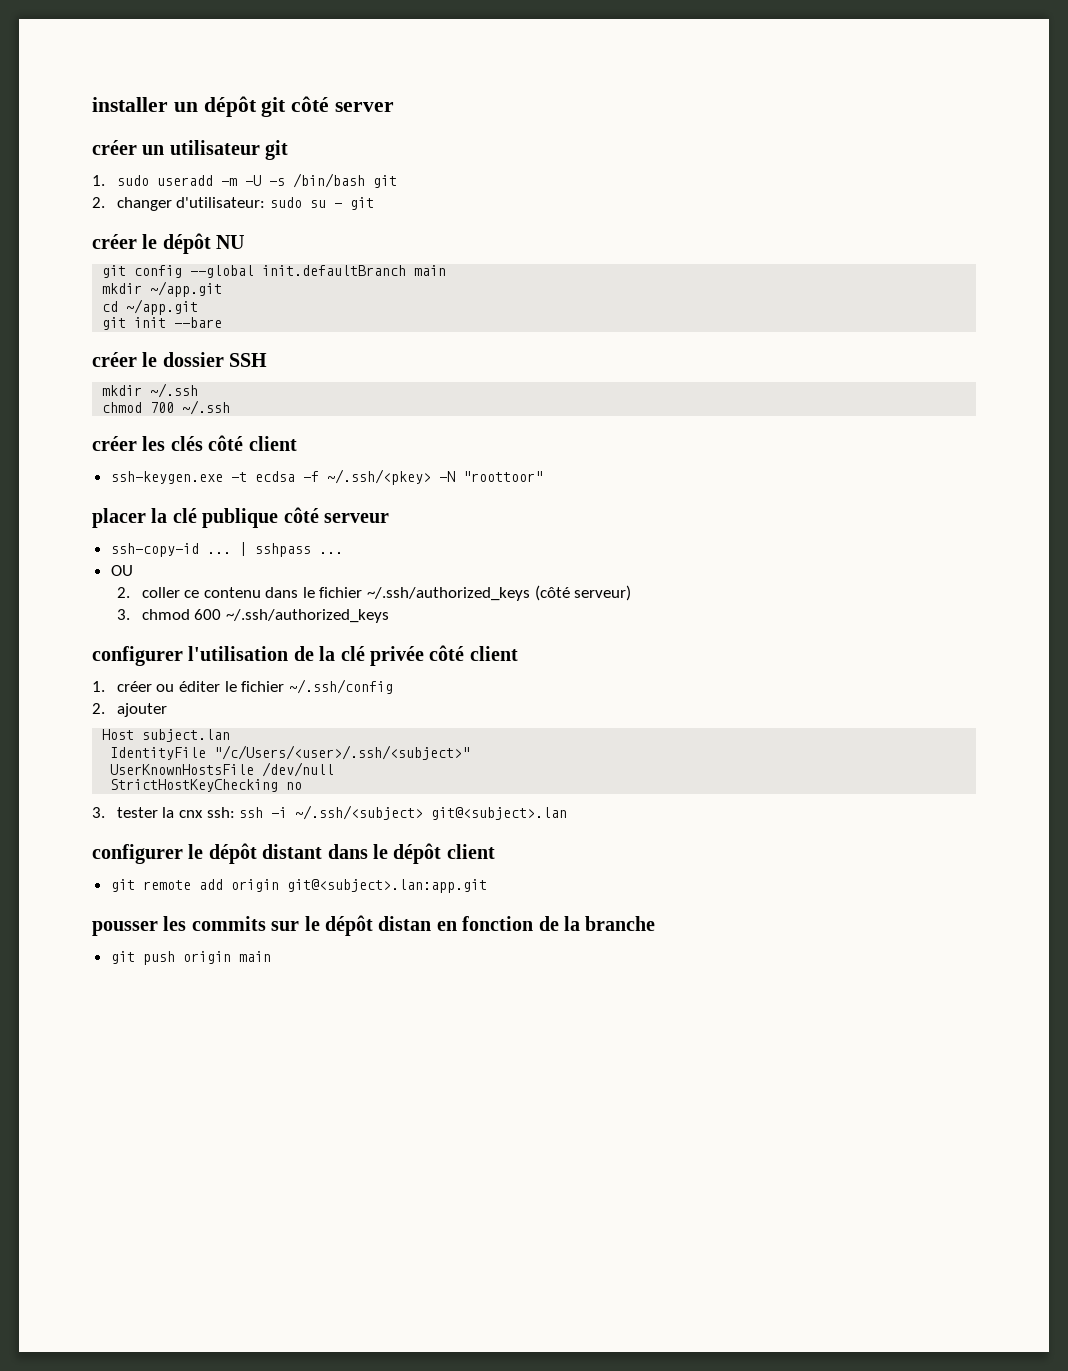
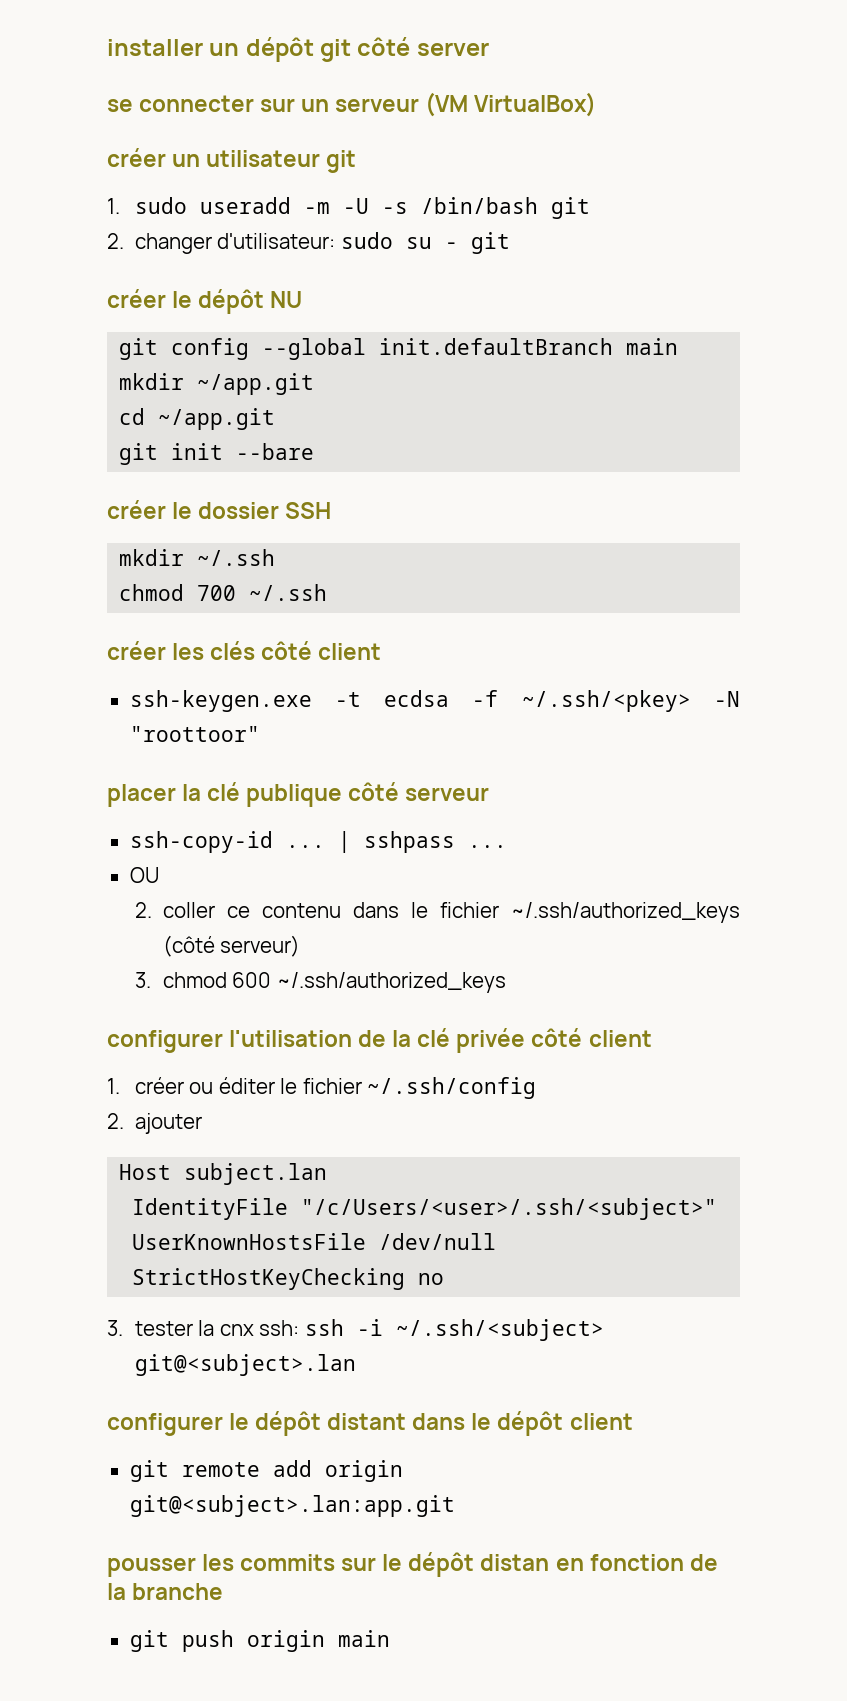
(395, 107) none -> [107,92,597,117] // se connecter sur un serveur (VM VirtualBox)

